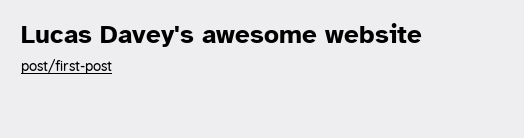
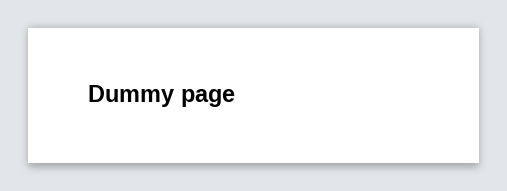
[21,23,422,47] [21,59,112,74] Lucas Davey's awesome website // post/first-post -> [88,85,235,107] Dummy page

